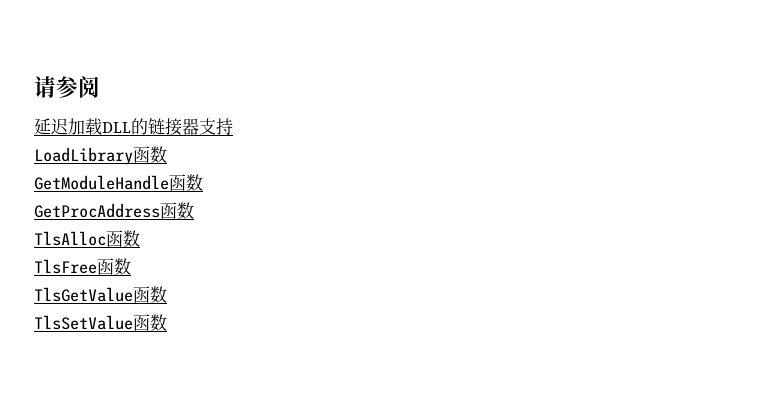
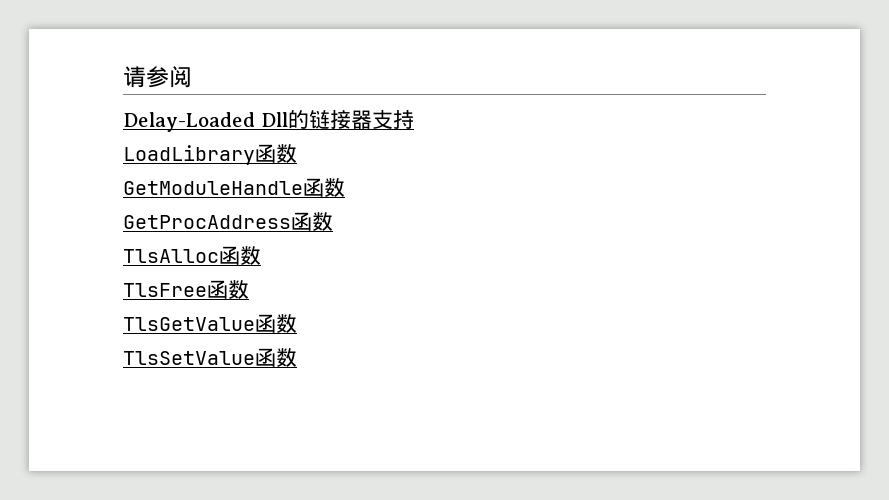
[34,118,131,135] 延迟加载DLL -> [123,112,288,132] Delay-Loaded Dll

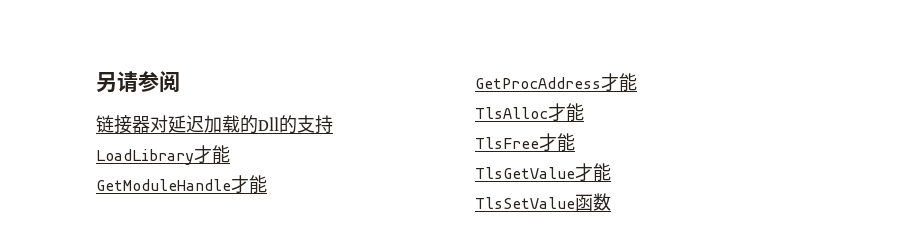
(123, 77) none -> [96,72,117,93] 另
[123,109,372,132] Delay-Loaded Dll的链接器 -> [96,115,297,134] 链接器对延迟加载的Dll的
[255,144,297,163] 函数 -> [194,145,230,164] 才能
[303,178,345,197] 函数 -> [231,175,267,194] 才能
[291,212,333,231] 函数 -> [601,73,637,92] 才能
[219,246,261,265] 函数 -> [548,103,584,122] 才能
[207,280,249,299] 函数 -> [539,133,575,152] 才能
[255,314,297,333] 函数 -> [575,163,611,182] 才能

